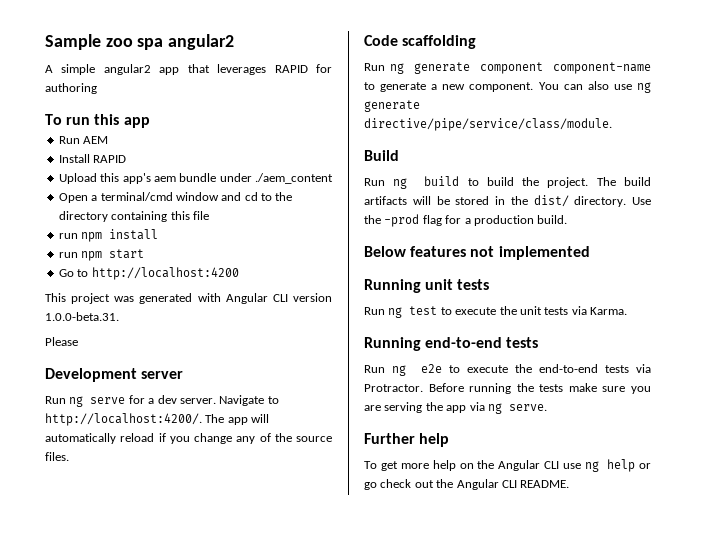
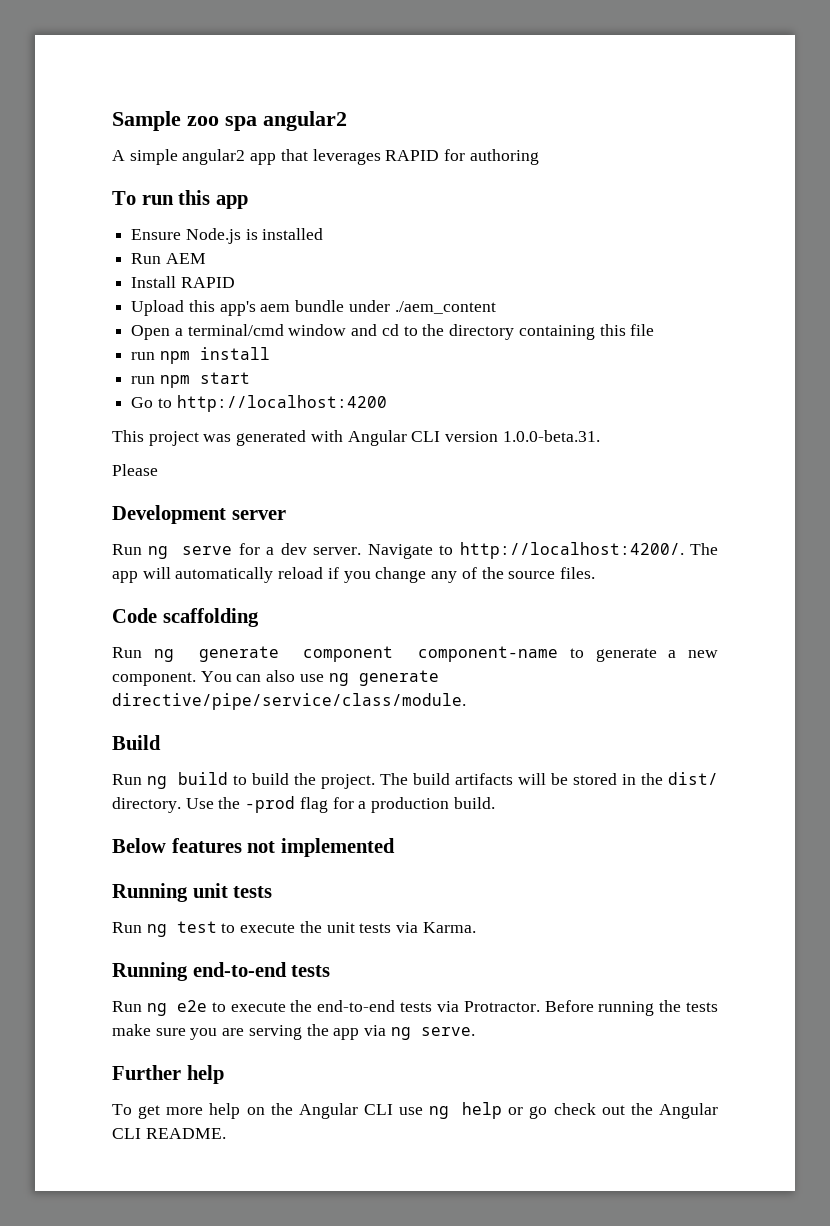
(150, 122) none -> [131,228,324,244] // Ensure Node.js is installed

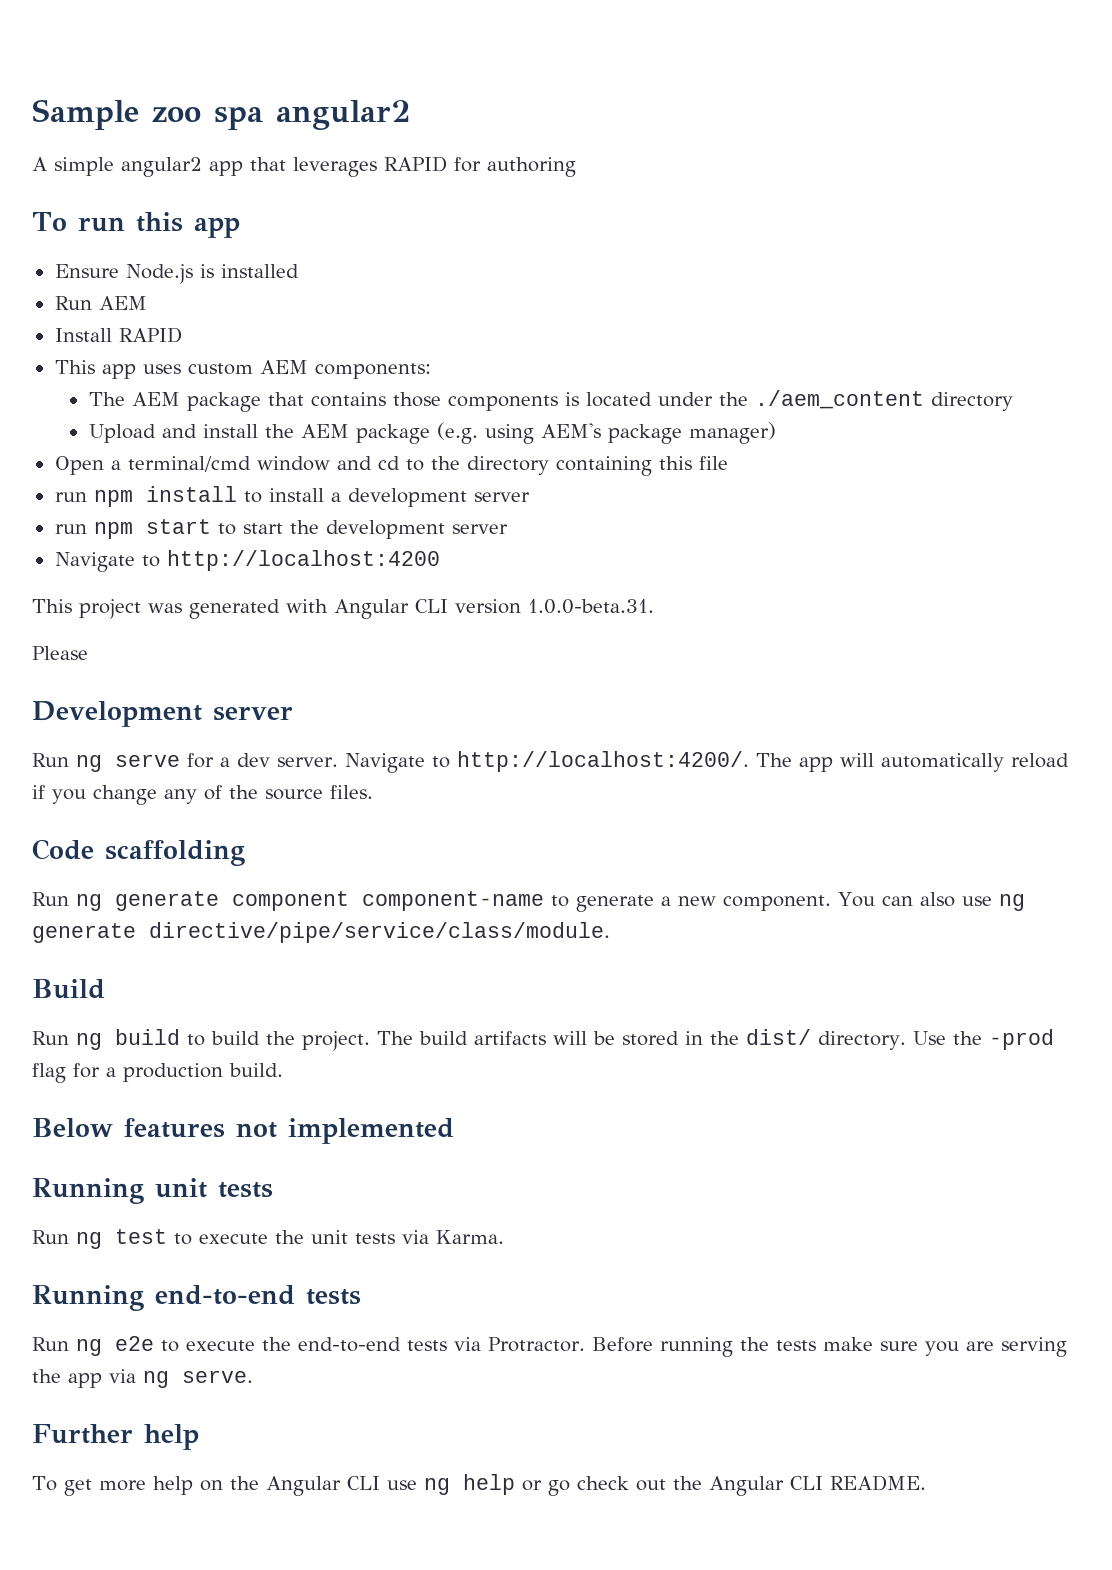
[131,300,496,316] Upload this app's aem bundle under ./aem_content -> [54,360,431,379] [88,390,1013,412] [88,422,776,444] This app uses custom AEM components: // The AEM package that contains those components is located under the ./aem_content directory // Upload and install the AEM package (e.g. using AEM's package manager)
[131,372,250,388] [131,397,154,408] // run npm start // Go -> [243,488,530,507] [54,519,508,539] [54,552,135,572] to install a development server // run npm start to start the development server // Navigate

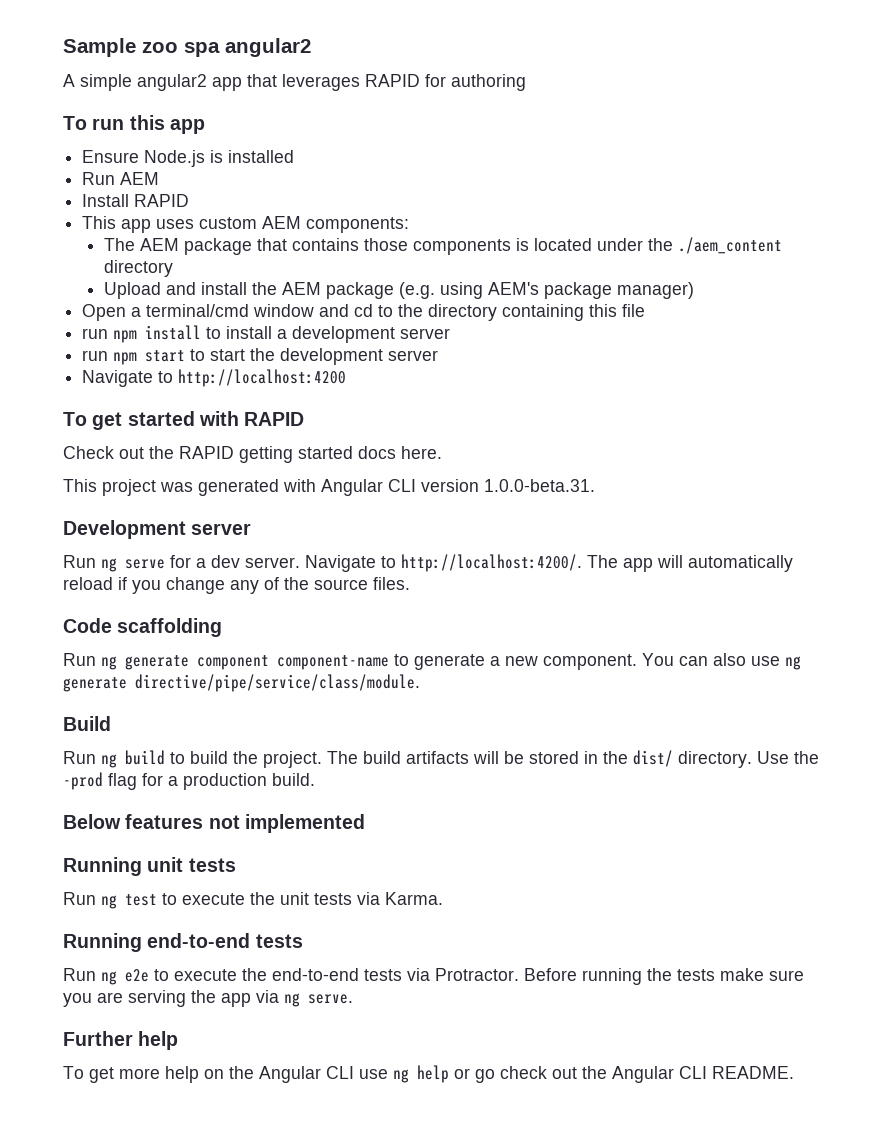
(440, 560) none -> [63,411,305,430] [63,446,442,463] // To get started with RAPID // Check out the RAPID getting started docs here.
[32,646,88,660] // Please -> (595, 485) none

